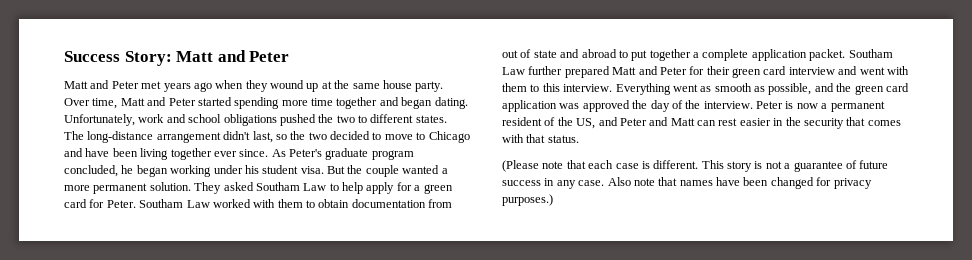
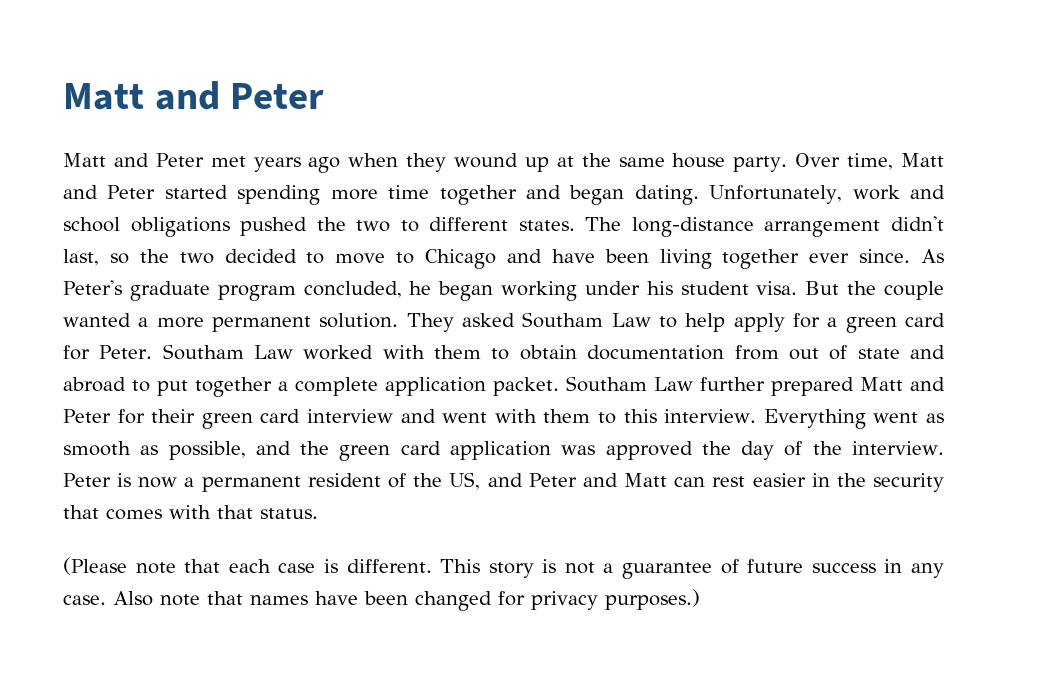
[64,51,172,66] Success Story: -> (63, 96) none

